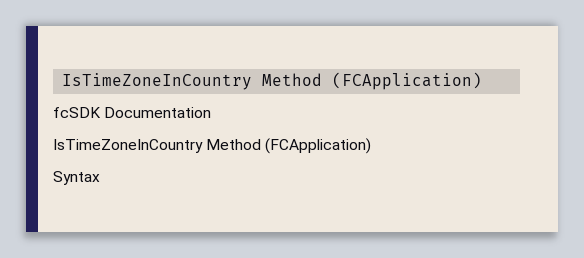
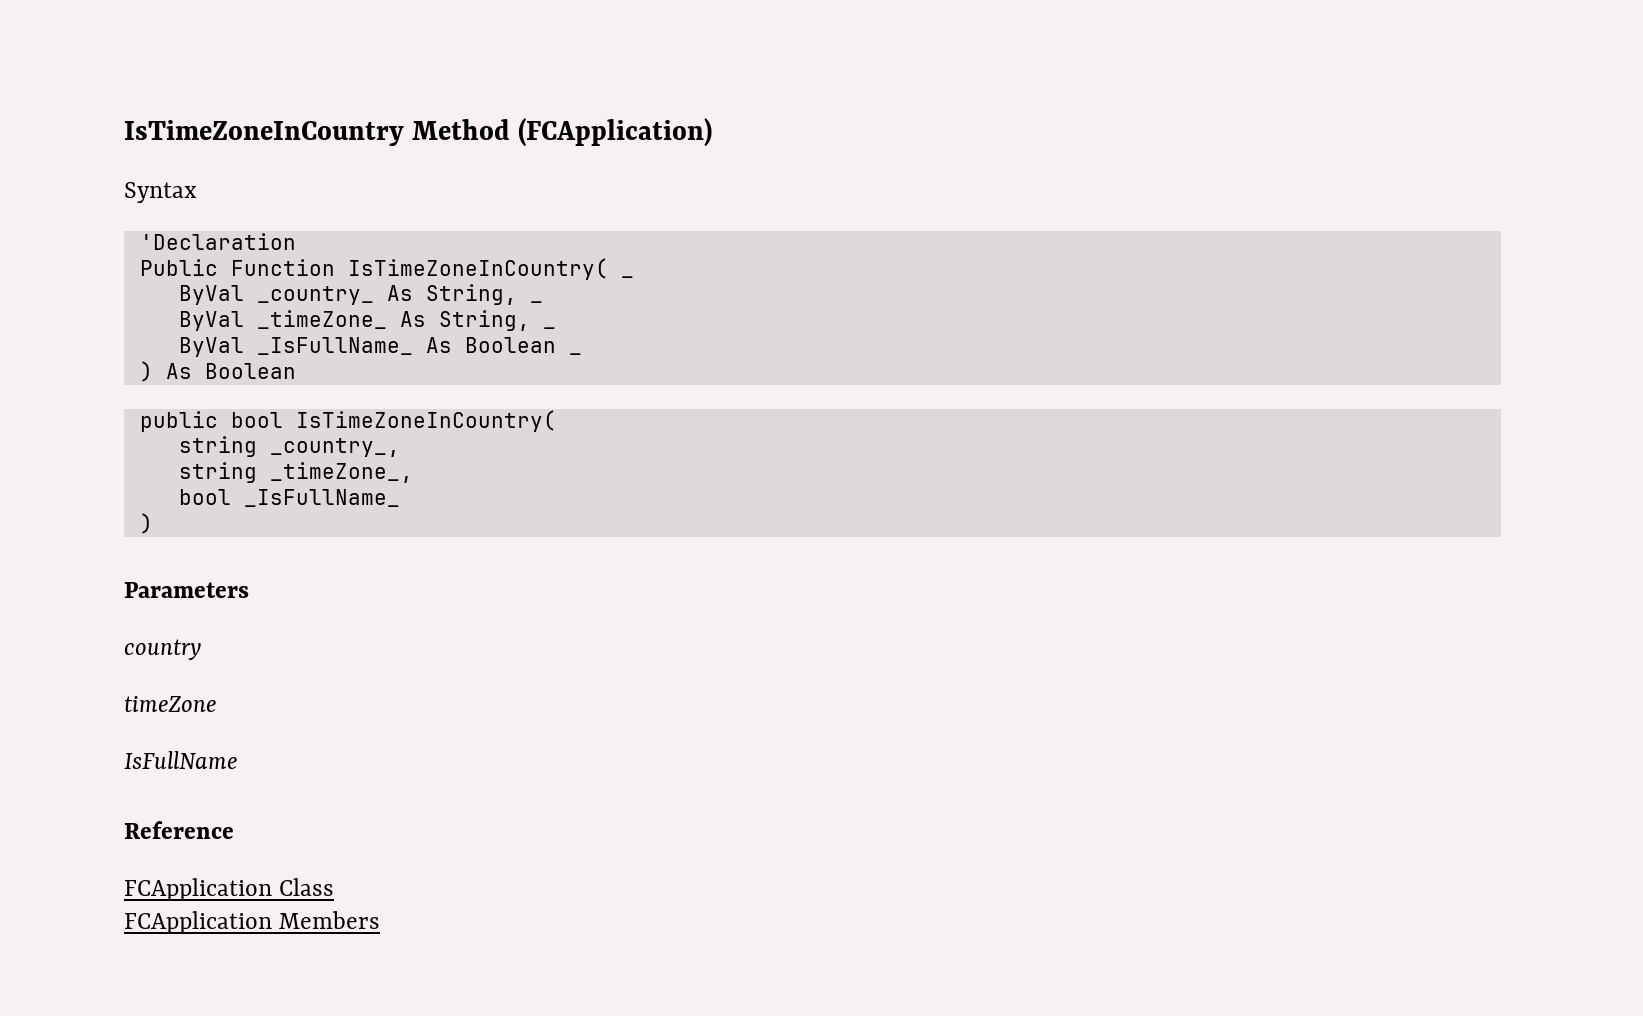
[62,72,483,90] [53,107,212,118] [53,138,372,154] [53,171,100,185] IsTimeZoneInCountry Method (FCApplication) // fcSDK Documentation // IsTimeZoneInCountry Method (FCApplication) // Syntax -> [124,118,713,147] [124,182,197,203] [139,233,296,250] [139,258,634,280] [178,284,543,305] [178,310,556,331] [178,337,556,357] [568,353,582,355] [139,361,296,382] [139,410,556,432] [178,436,400,457] [178,462,413,483] [178,489,400,507] [139,513,153,534] [124,582,249,598] [124,639,201,660] [124,696,216,712] [124,751,237,769] [124,821,234,839] [124,878,335,901] [124,911,381,934] IsTimeZoneInCountry Method (FCApplication) // Syntax // 'Declaration // Public Function IsTimeZoneInCountry( _ // ByVal _country_ As String, _ // ByVal _timeZone_ As String, _ // ByVal _IsFullName_ As Boolean _ // ) As Boolean // public bool IsTimeZoneInCountry( // string _country_, // string _timeZone_, // bool _IsFullName_ // ) // Parameters // country // timeZone // IsFullName // Reference // FCApplication Class // FCApplication Members

